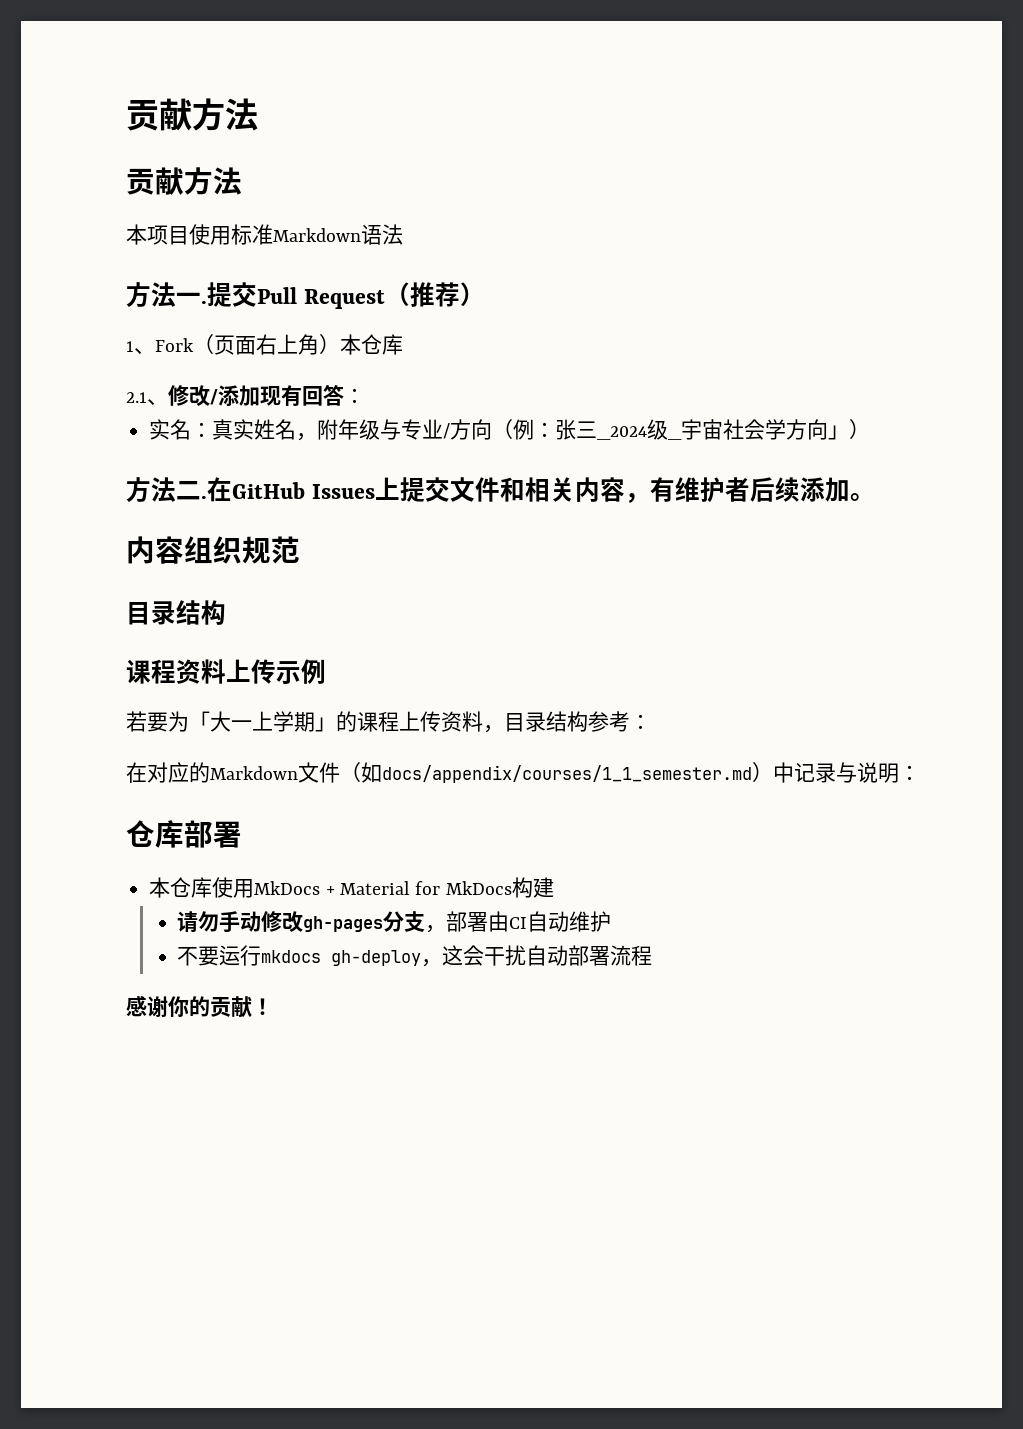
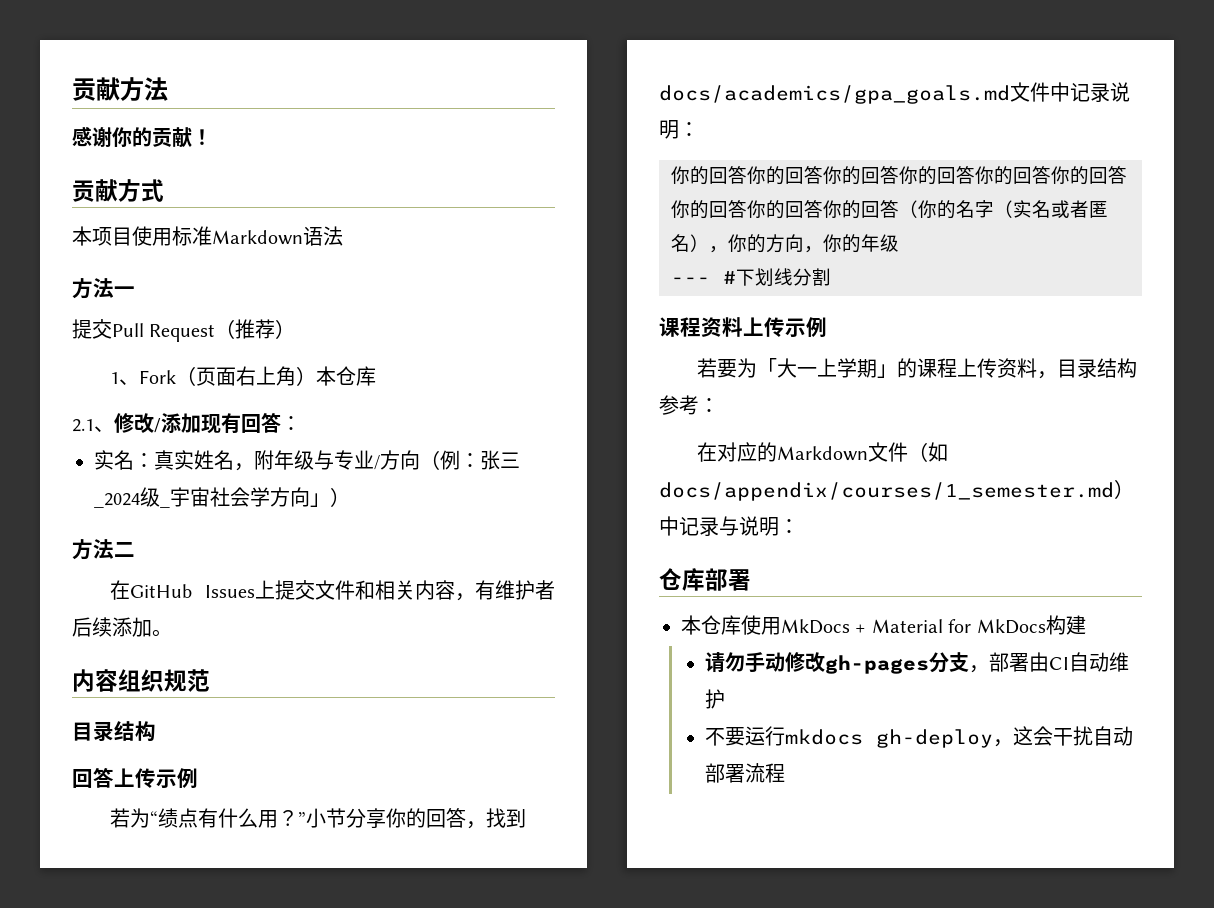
[126,98,258,131] [126,167,242,195] 贡献方法 // 贡献方法 -> [72,77,168,101] [72,126,212,148] [72,179,164,202] 贡献方法 // 感谢你的贡献！ // 贡献方式
[201,301,207,304] . -> (135, 291) //
[201,496,207,499] . -> (135, 549) //
(226, 612) none -> [72,767,198,788] [109,808,526,829] [659,82,1130,104] [659,120,699,139] [671,166,1127,185] [671,200,1108,219] [671,234,899,253] [671,268,831,286] // 回答上传示例 // 若为“绩点有什么用？”小节分享你的回答，找到docs/academics/gpa_goals.md文件中记录说明： // 你的回答你的回答你的回答你的回答你的回答你的回答你的回答你的回答你的回答（你的名字（实名或者匿名），你的方向，你的年级 // --- #下划线分割
[382,765,752,783] docs/appendix/courses/1_1_semester.md -> [659,482,1114,501] docs/appendix/courses/1_semester.md
[126,995,273,1018] // 感谢你的贡献！ -> (785, 773) none

